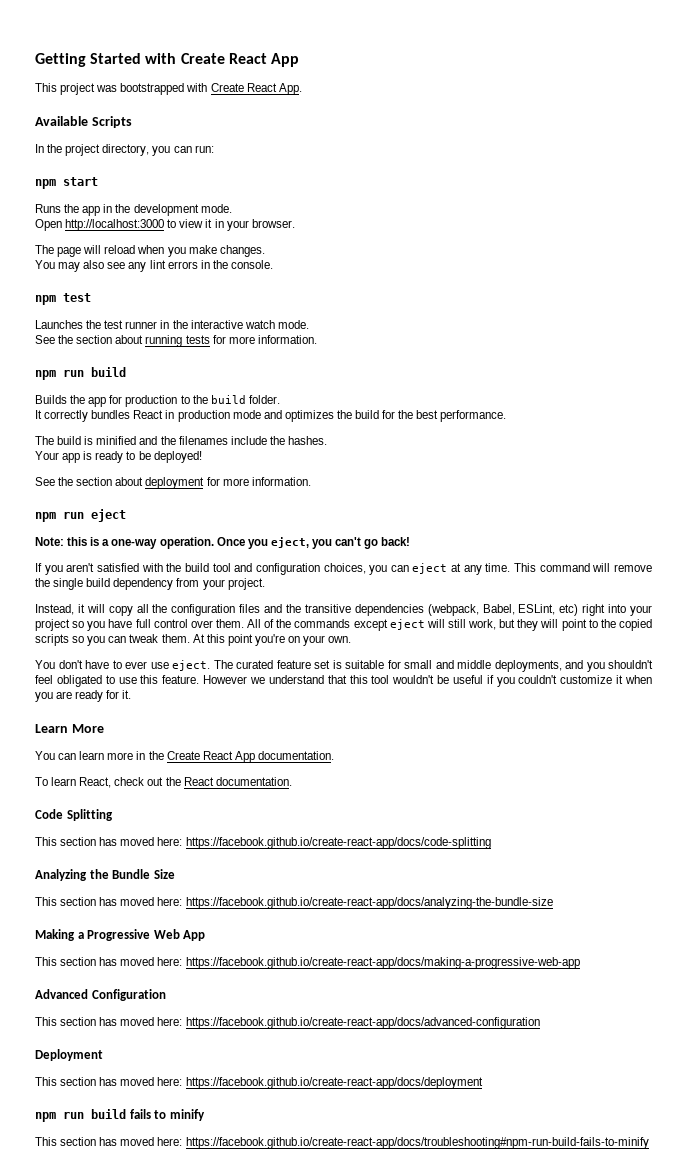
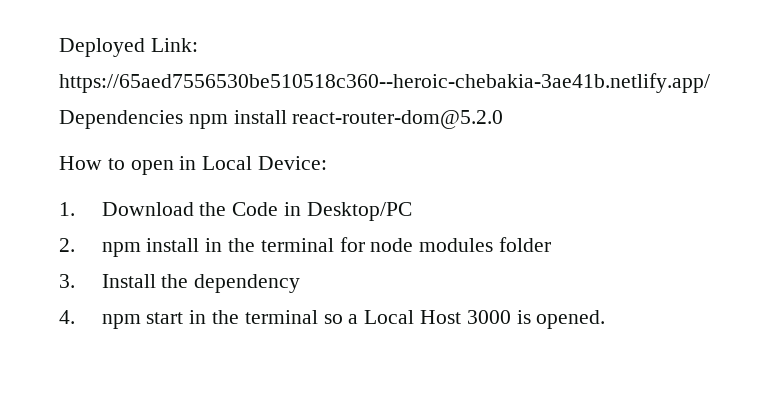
[35,53,299,67] [35,83,302,95] [35,116,132,128] [35,144,214,156] [35,177,98,189] [35,204,232,216] [35,219,295,231] [35,245,265,257] [35,260,273,272] [35,293,91,305] [35,320,309,329] [35,335,317,347] [35,367,126,380] [35,395,280,407] [35,410,507,422] [35,436,327,445] [35,451,202,463] [35,477,311,489] [35,509,126,522] [35,537,411,549] [35,563,652,575] [35,578,265,590] [35,604,653,616] [35,619,652,631] [35,634,352,646] [35,660,653,672] [35,675,653,687] [35,690,132,702] [35,724,104,733] [35,751,334,763] [35,777,292,788] [35,809,113,821] [35,837,491,849] [35,869,175,881] [35,897,553,909] [35,929,206,941] [35,957,580,969] [35,989,166,1001] [35,1017,540,1029] [35,1049,103,1061] [35,1077,483,1089] [35,1109,205,1122] [35,1137,649,1149] Getting Started with Create React App // This project was bootstrapped with Create React App. // Available Scripts // In the project directory, you can run: // npm start // Runs the app in the development mode. // Open http://localhost:3000 to view it in your browser. // The page will reload when you make changes. // You may also see any lint errors in the console. // npm test // Launches the test runner in the interactive watch mode. // See the section about running tests for more information. // npm run build // Builds the app for production to the build folder. // It correctly bundles React in production mode and optimizes the build for the best performance. // The build is minified and the filenames include the hashes. // Your app is ready to be deployed! // See the section about deployment for more information. // npm run eject // Note: this is a one-way operation. Once you eject, you can't go back! // If you aren't satisfied with the build tool and configuration choices, you can eject at any time. This command will remove the single build dependency from your project. // Instead, it will copy all the configuration files and the transitive dependencies (webpack, Babel, ESLint, etc) right into your project so you have full control over them. All of the commands except eject will still work, but they will point to the copied scripts so you can tweak them. At this point you're on your own. // You don't have to ever use eject. The curated feature set is suitable for small and middle deployments, and you shouldn't feel obligated to use this feature. However we understand that this tool wouldn't be useful if you couldn't customize it when you are ready for it. // Learn More // You can learn more in the Create React App documentation. // To learn React, check out the React documentation. // Code Splitting // This section has moved here: https://facebook.github.io/create-react-app/docs/code-splitting // Analyzing the Bundle Size // This section has moved here: https://facebook.github.io/create-react-app/docs/analyzing-the-bundle-size // Making a Progressive Web App // This section has moved here: https://facebook.github.io/create-react-app/docs/making-a-progressive-web-app // Advanced Configuration // This section has moved here: https://facebook.github.io/create-react-app/docs/advanced-configuration // Deployment // This section has moved here: https://facebook.github.io/create-react-app/docs/deployment // npm run build fails to minify // This section has moved here: https://facebook.github.io/create-react-app/docs/troubleshooting#npm-run-build-fails-to-minify -> [59,38,198,57] [59,73,710,93] [59,110,504,129] [59,156,328,175] [59,202,412,221] [59,237,551,257] [59,274,301,293] [59,310,606,329] Deployed Link: https://65aed7556530be510518c360--heroic-chebakia-3ae41b.netlify.app/ Dependencies npm install react-router-dom@5.2.0 // How to open in Local Device: // 1. Download the Code in Desktop/PC // 2. npm install in the terminal for node modules folder // 3. Install the dependency // 4. npm start in the terminal so a Local Host 3000 is opened.

